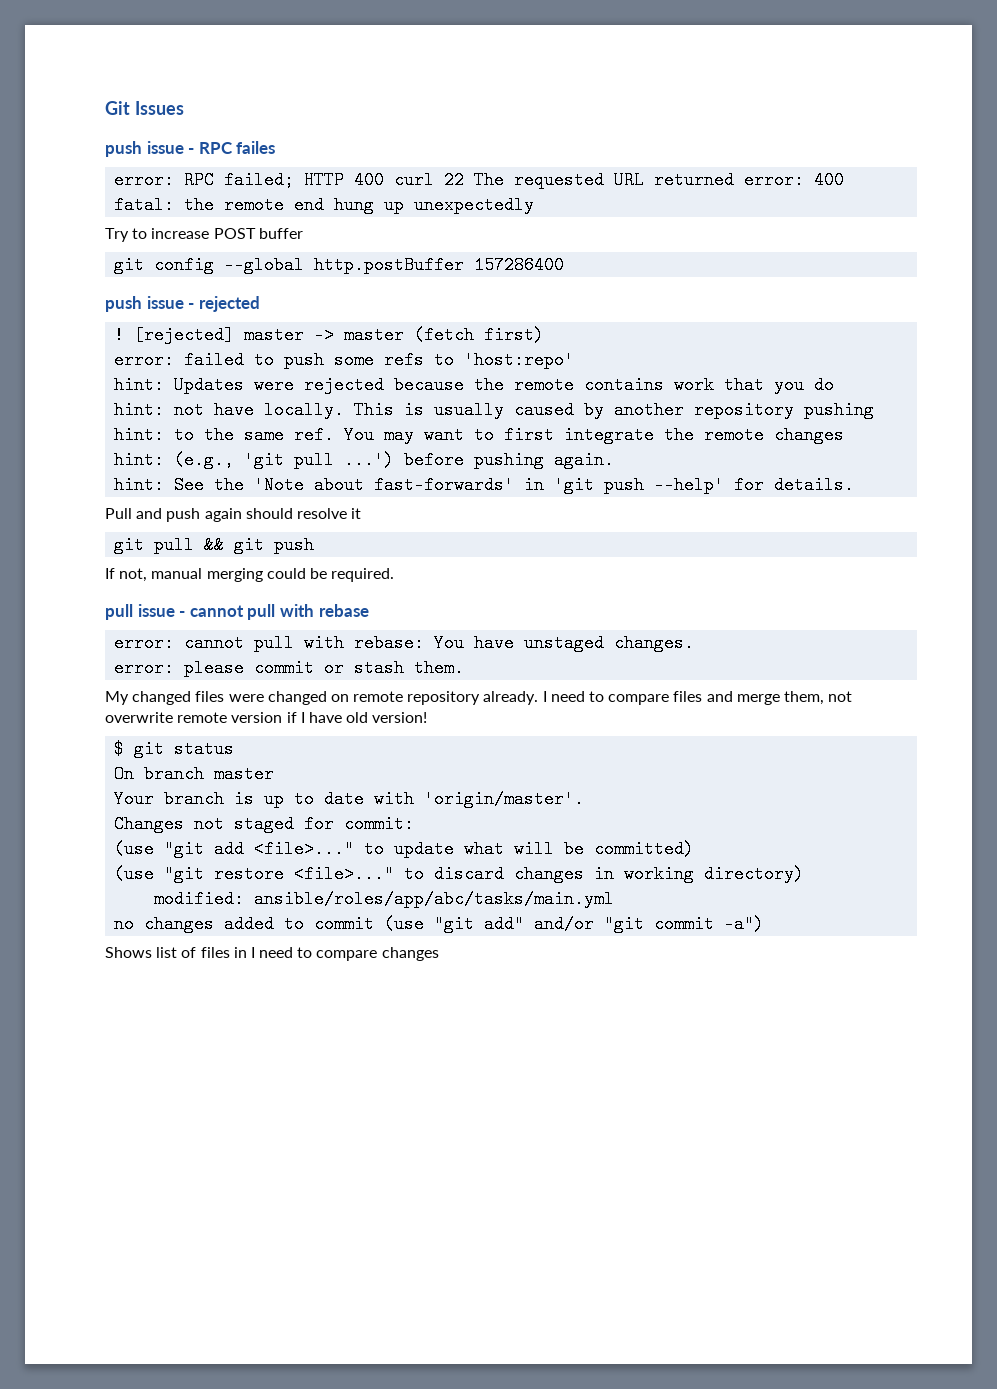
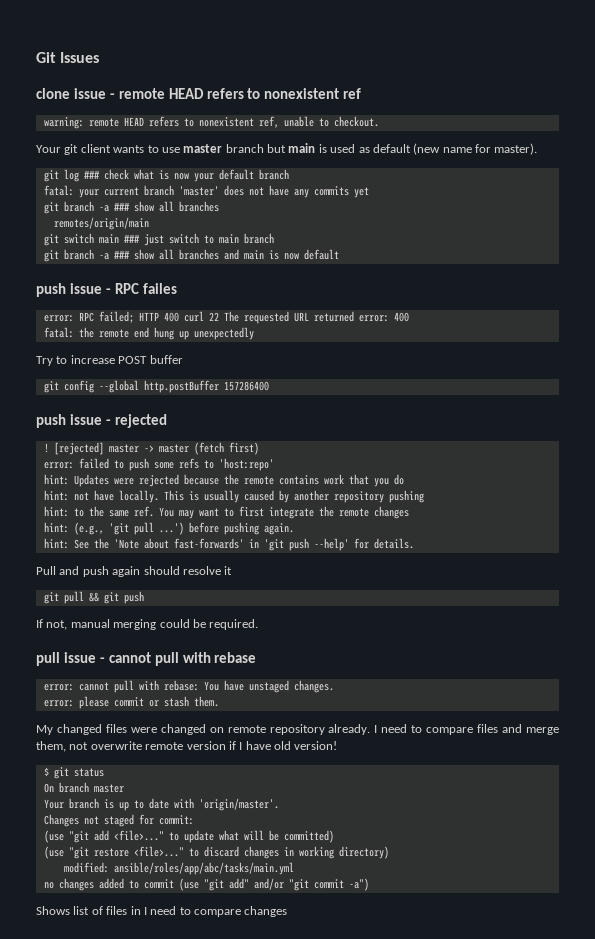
(184, 108) none -> [36,88,362,99] [43,116,379,129] [36,143,538,155] [43,169,289,182] [43,185,369,198] [43,201,219,214] [53,217,149,230] [43,233,274,246] [43,249,339,262] // clone issue - remote HEAD refers to nonexistent ref // warning: remote HEAD refers to nonexistent ref, unable to checkout. // Your git client wants to use master branch but main is used as default (new name for master). // git log ### check what is now your default branch // fatal: your current branch 'master' does not have any commits yet // git branch -a ### show all branches // remotes/origin/main // git switch main ### just switch to main branch // git branch -a ### show all branches and main is now default

